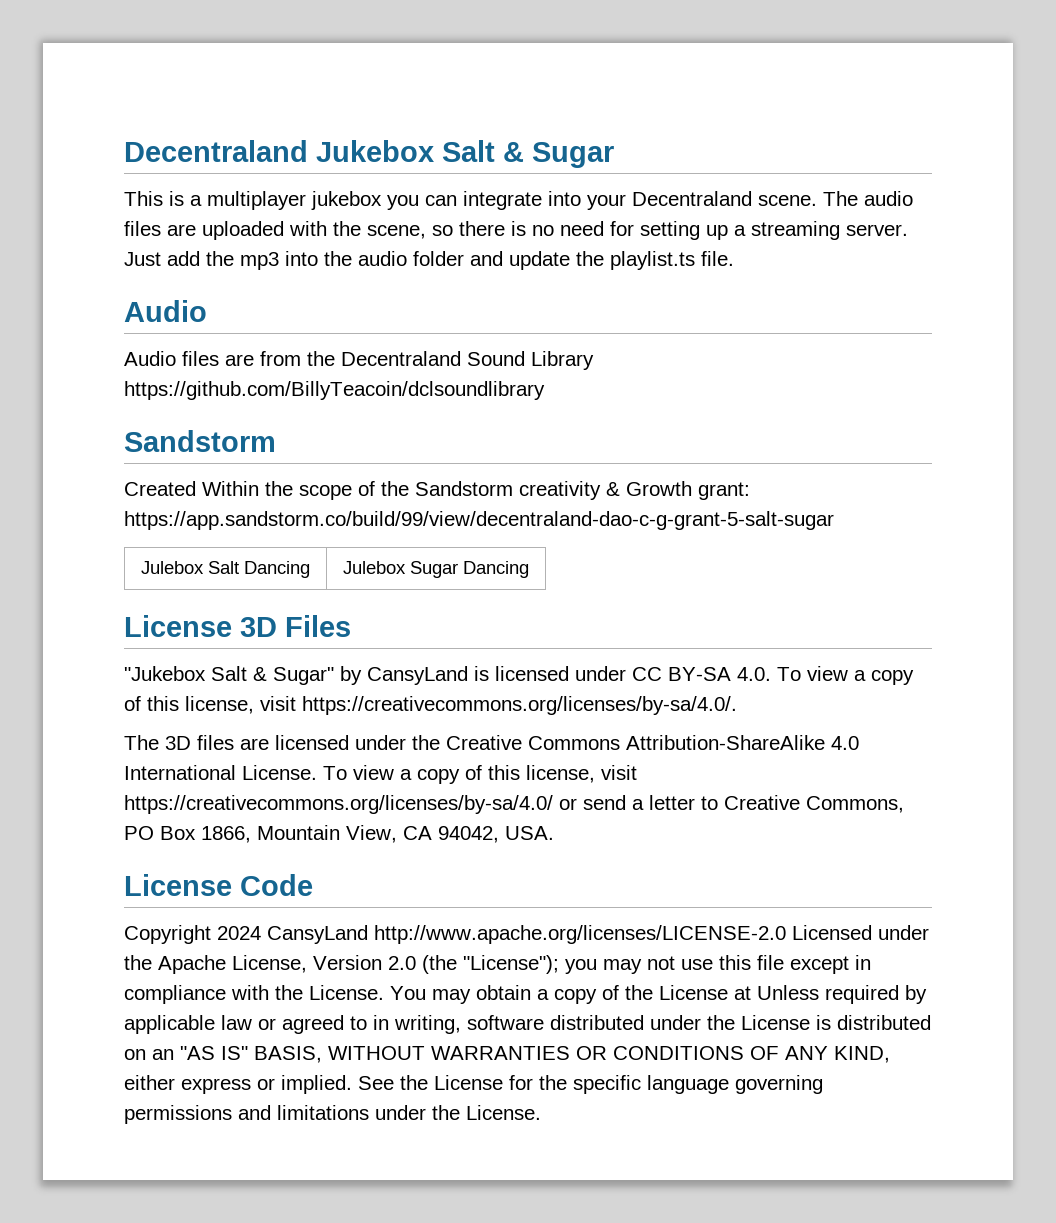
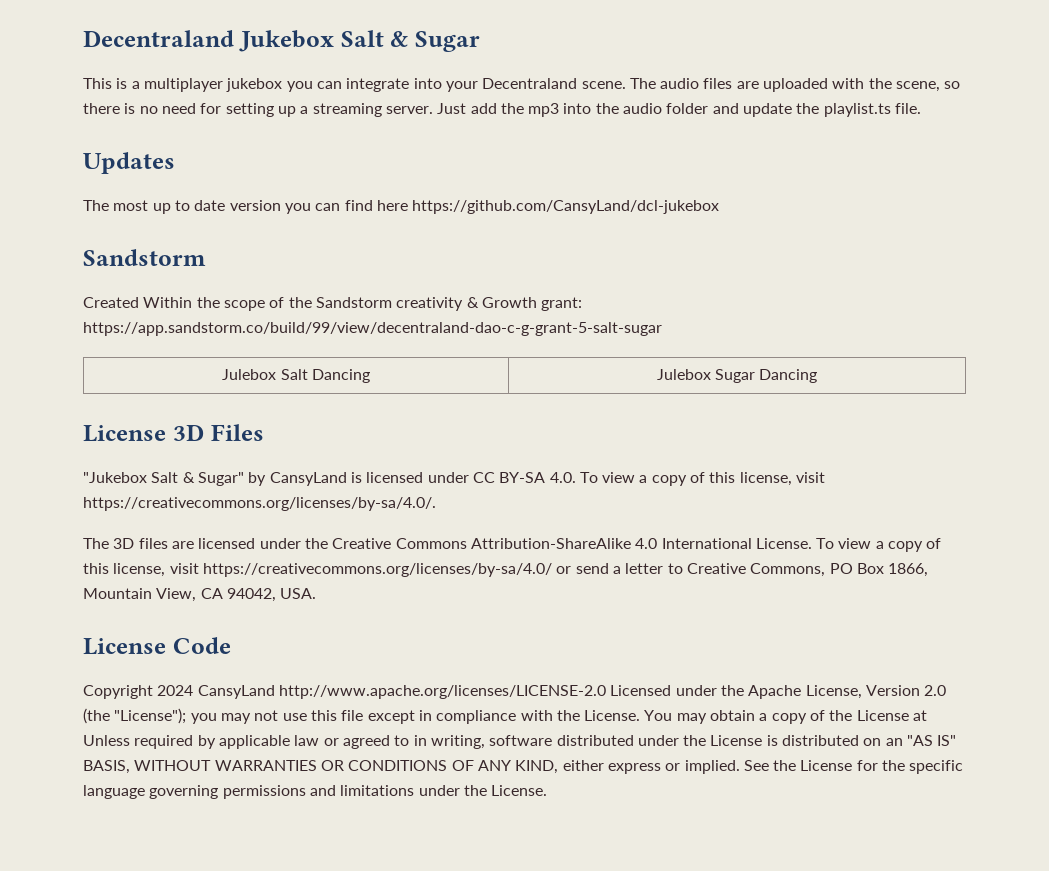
[124,300,207,322] [124,351,594,370] [124,381,545,400] Audio // Audio files are from the Decentraland Sound Library https://github.com/BillyTeacoin/dclsoundlibrary -> [83,152,175,174] [83,200,720,214] Updates // The most up to date version you can find here https://github.com/CansyLand/dcl-jukebox

